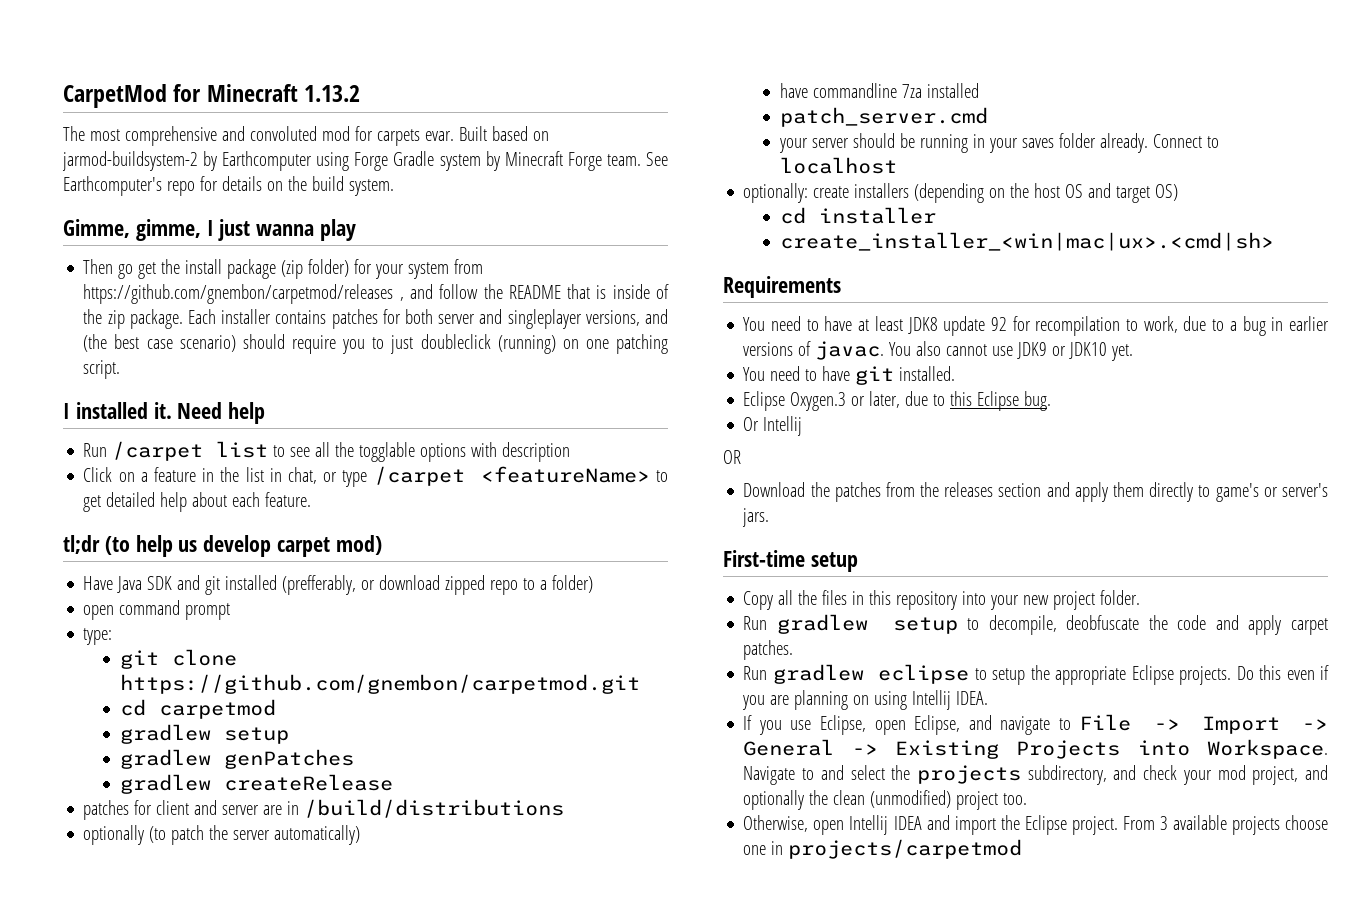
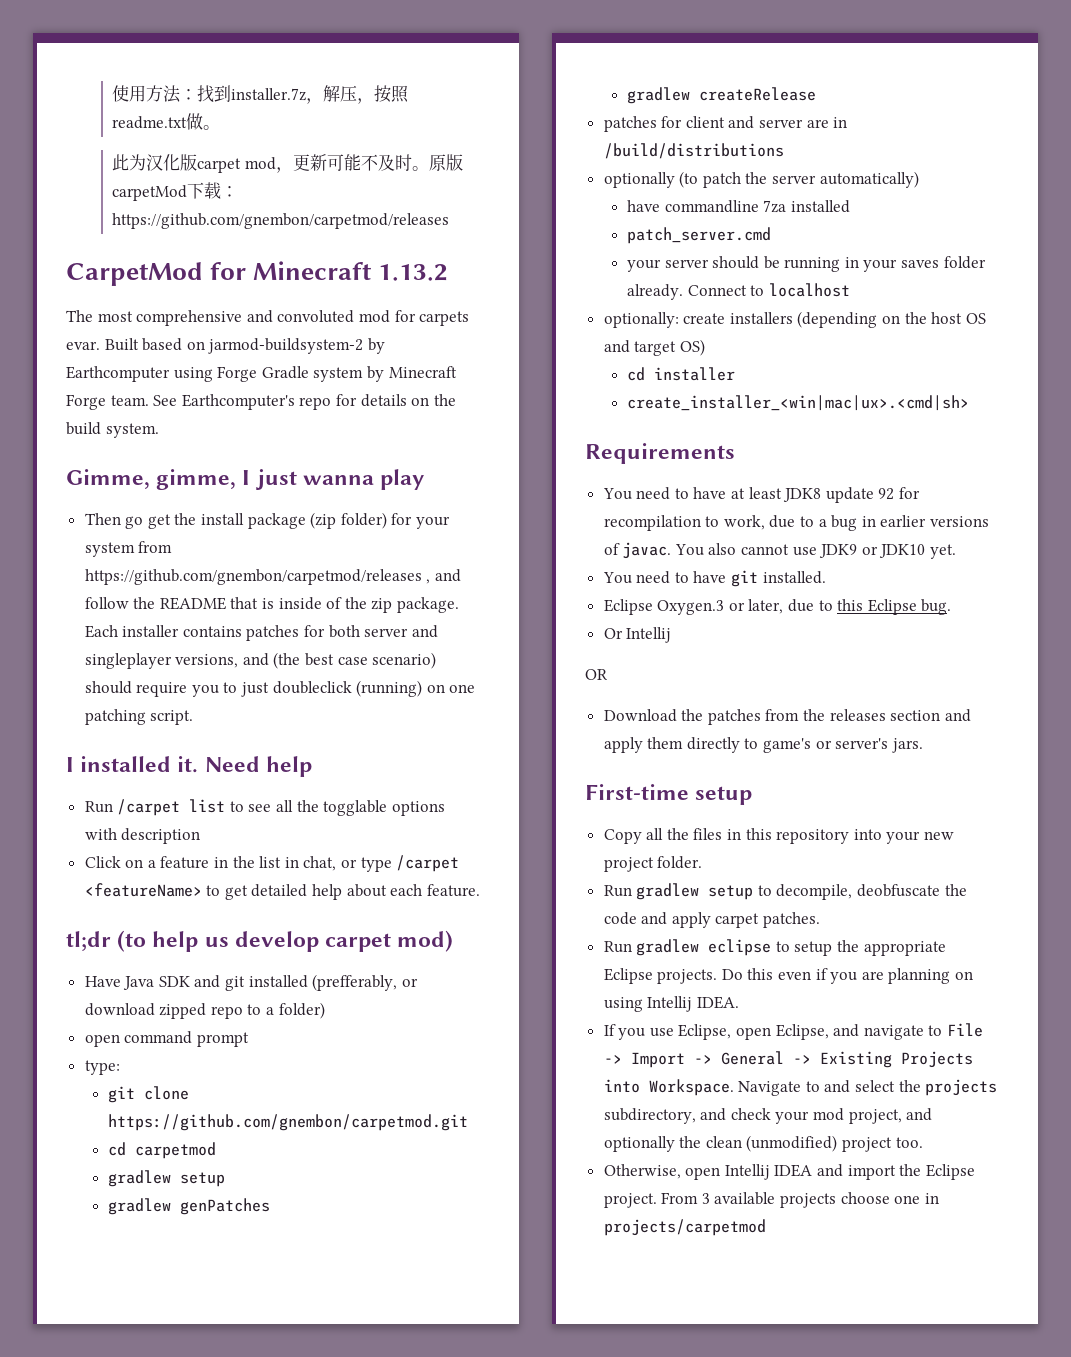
(63, 96) none -> [112,85,410,104] [112,113,221,130] [112,154,464,173] [112,182,239,201] [112,213,450,229] 使用方法：找到installer.7z，解压，按照readme.txt做。 // 此为汉化版carpet mod，更新可能不及时。原版carpetMod下载：https://github.com/gnembon/carpetmod/releases //

